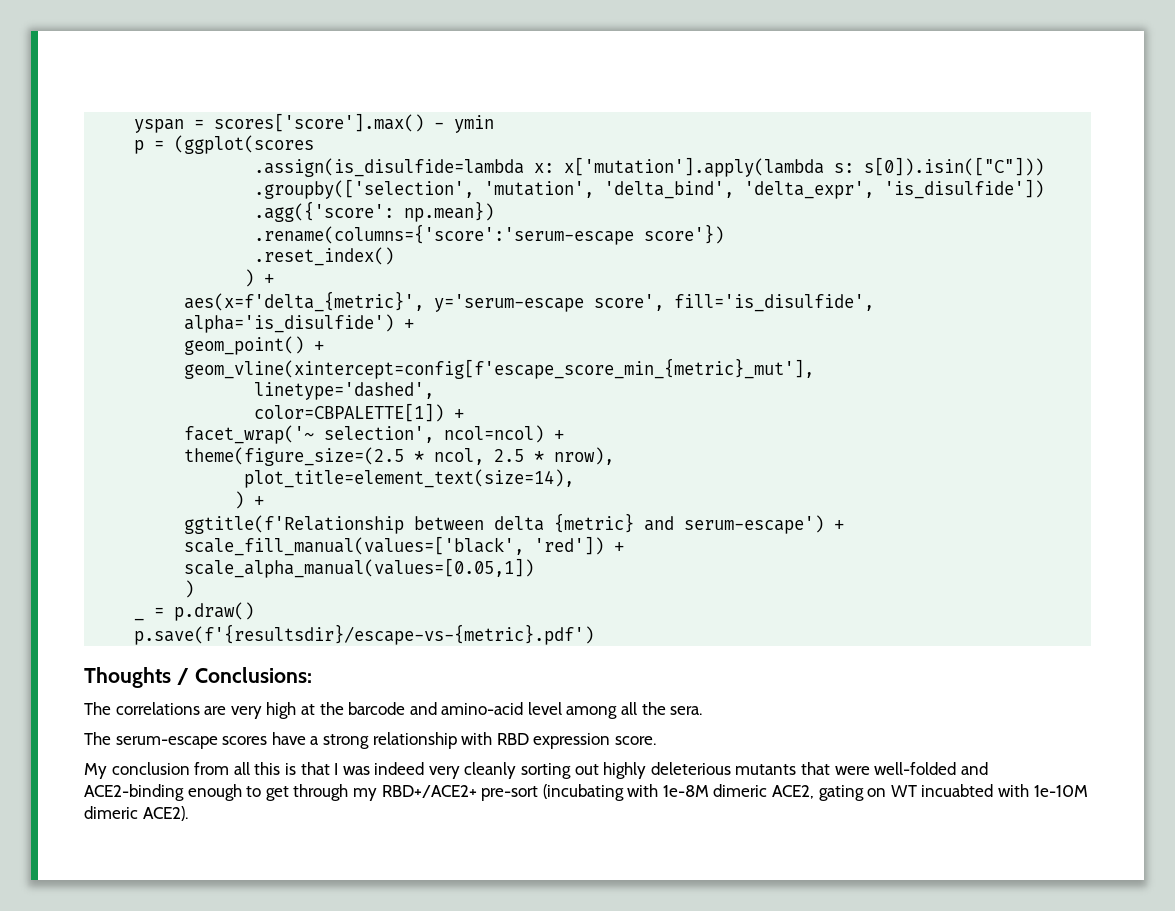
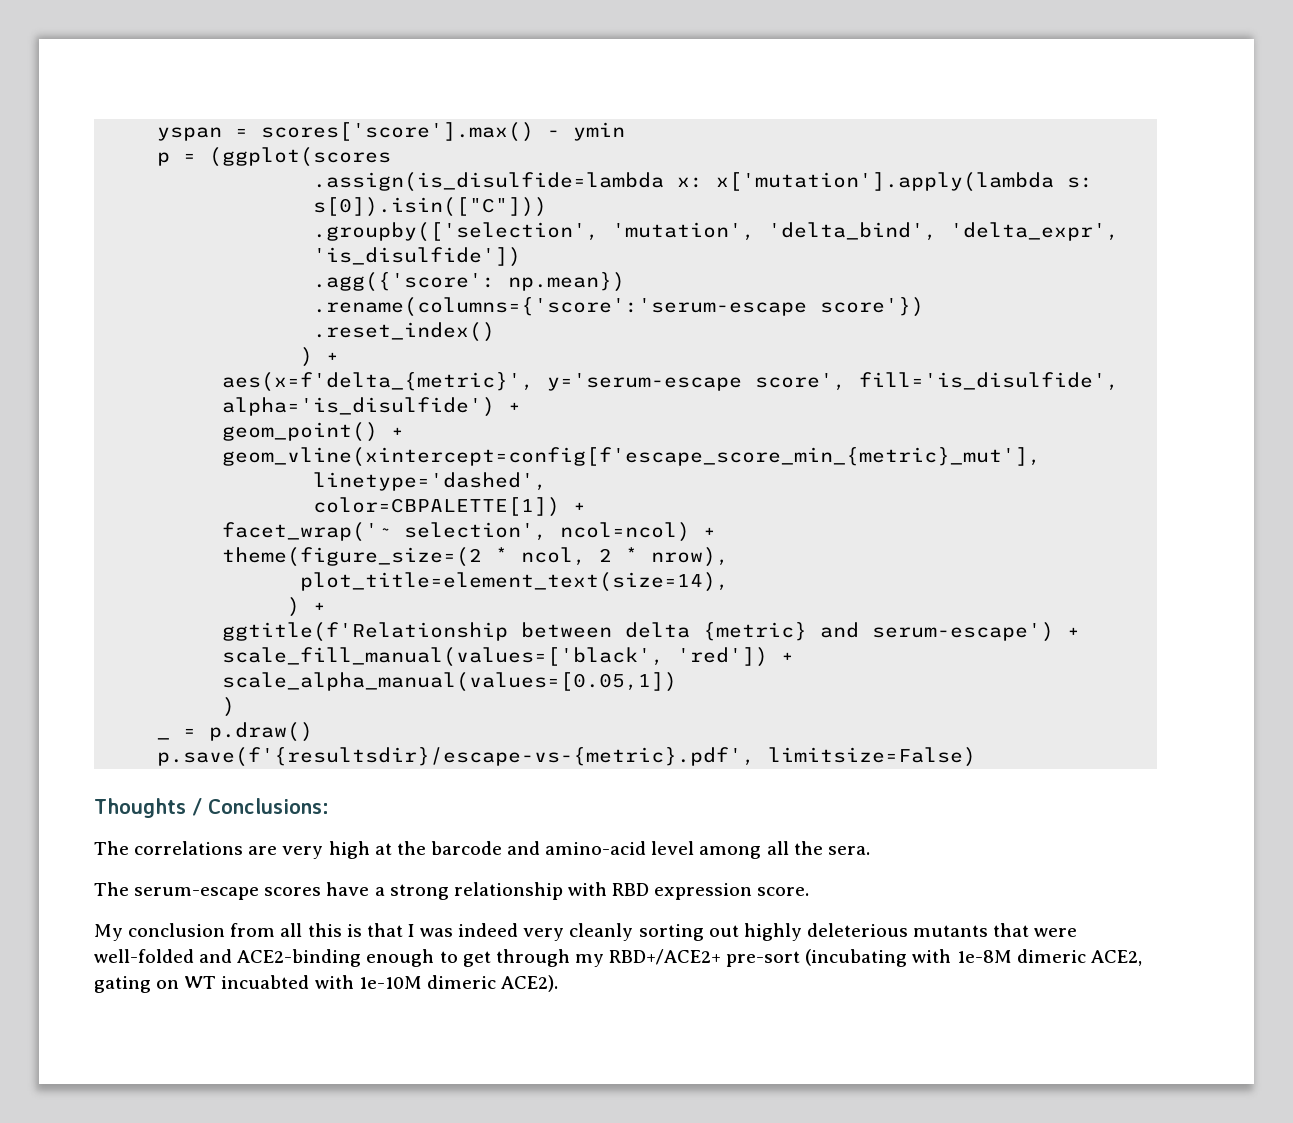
[184,447,405,466] theme(figure_size=(2.5 -> [222,547,483,567] theme(figure_size=(2
[494,449,525,462] 2.5 -> [599,548,613,562] 2
[134,624,595,645] p.save(f'{resultsdir}/escape-vs-{metric}.pdf') -> [157,747,977,767] p.save(f'{resultsdir}/escape-vs-{metric}.pdf', limitsize=False)

